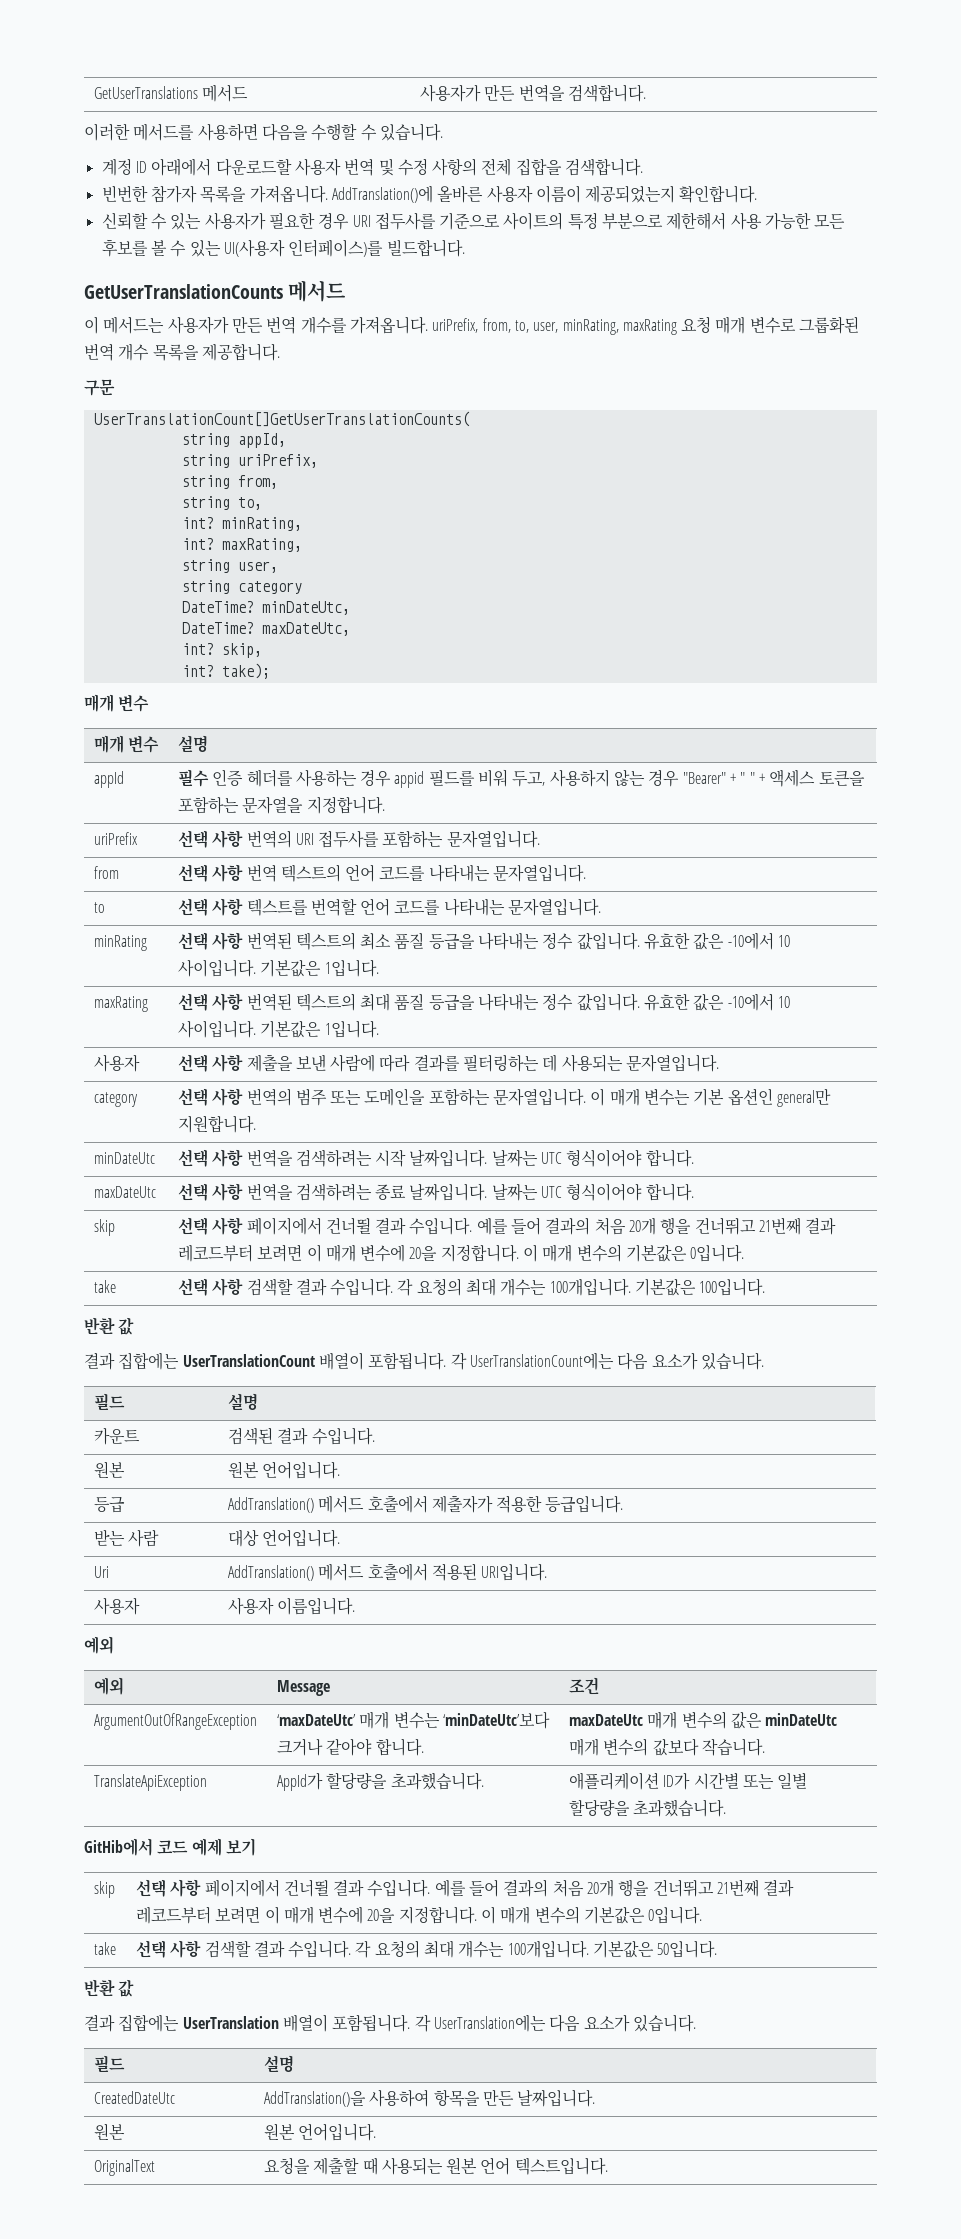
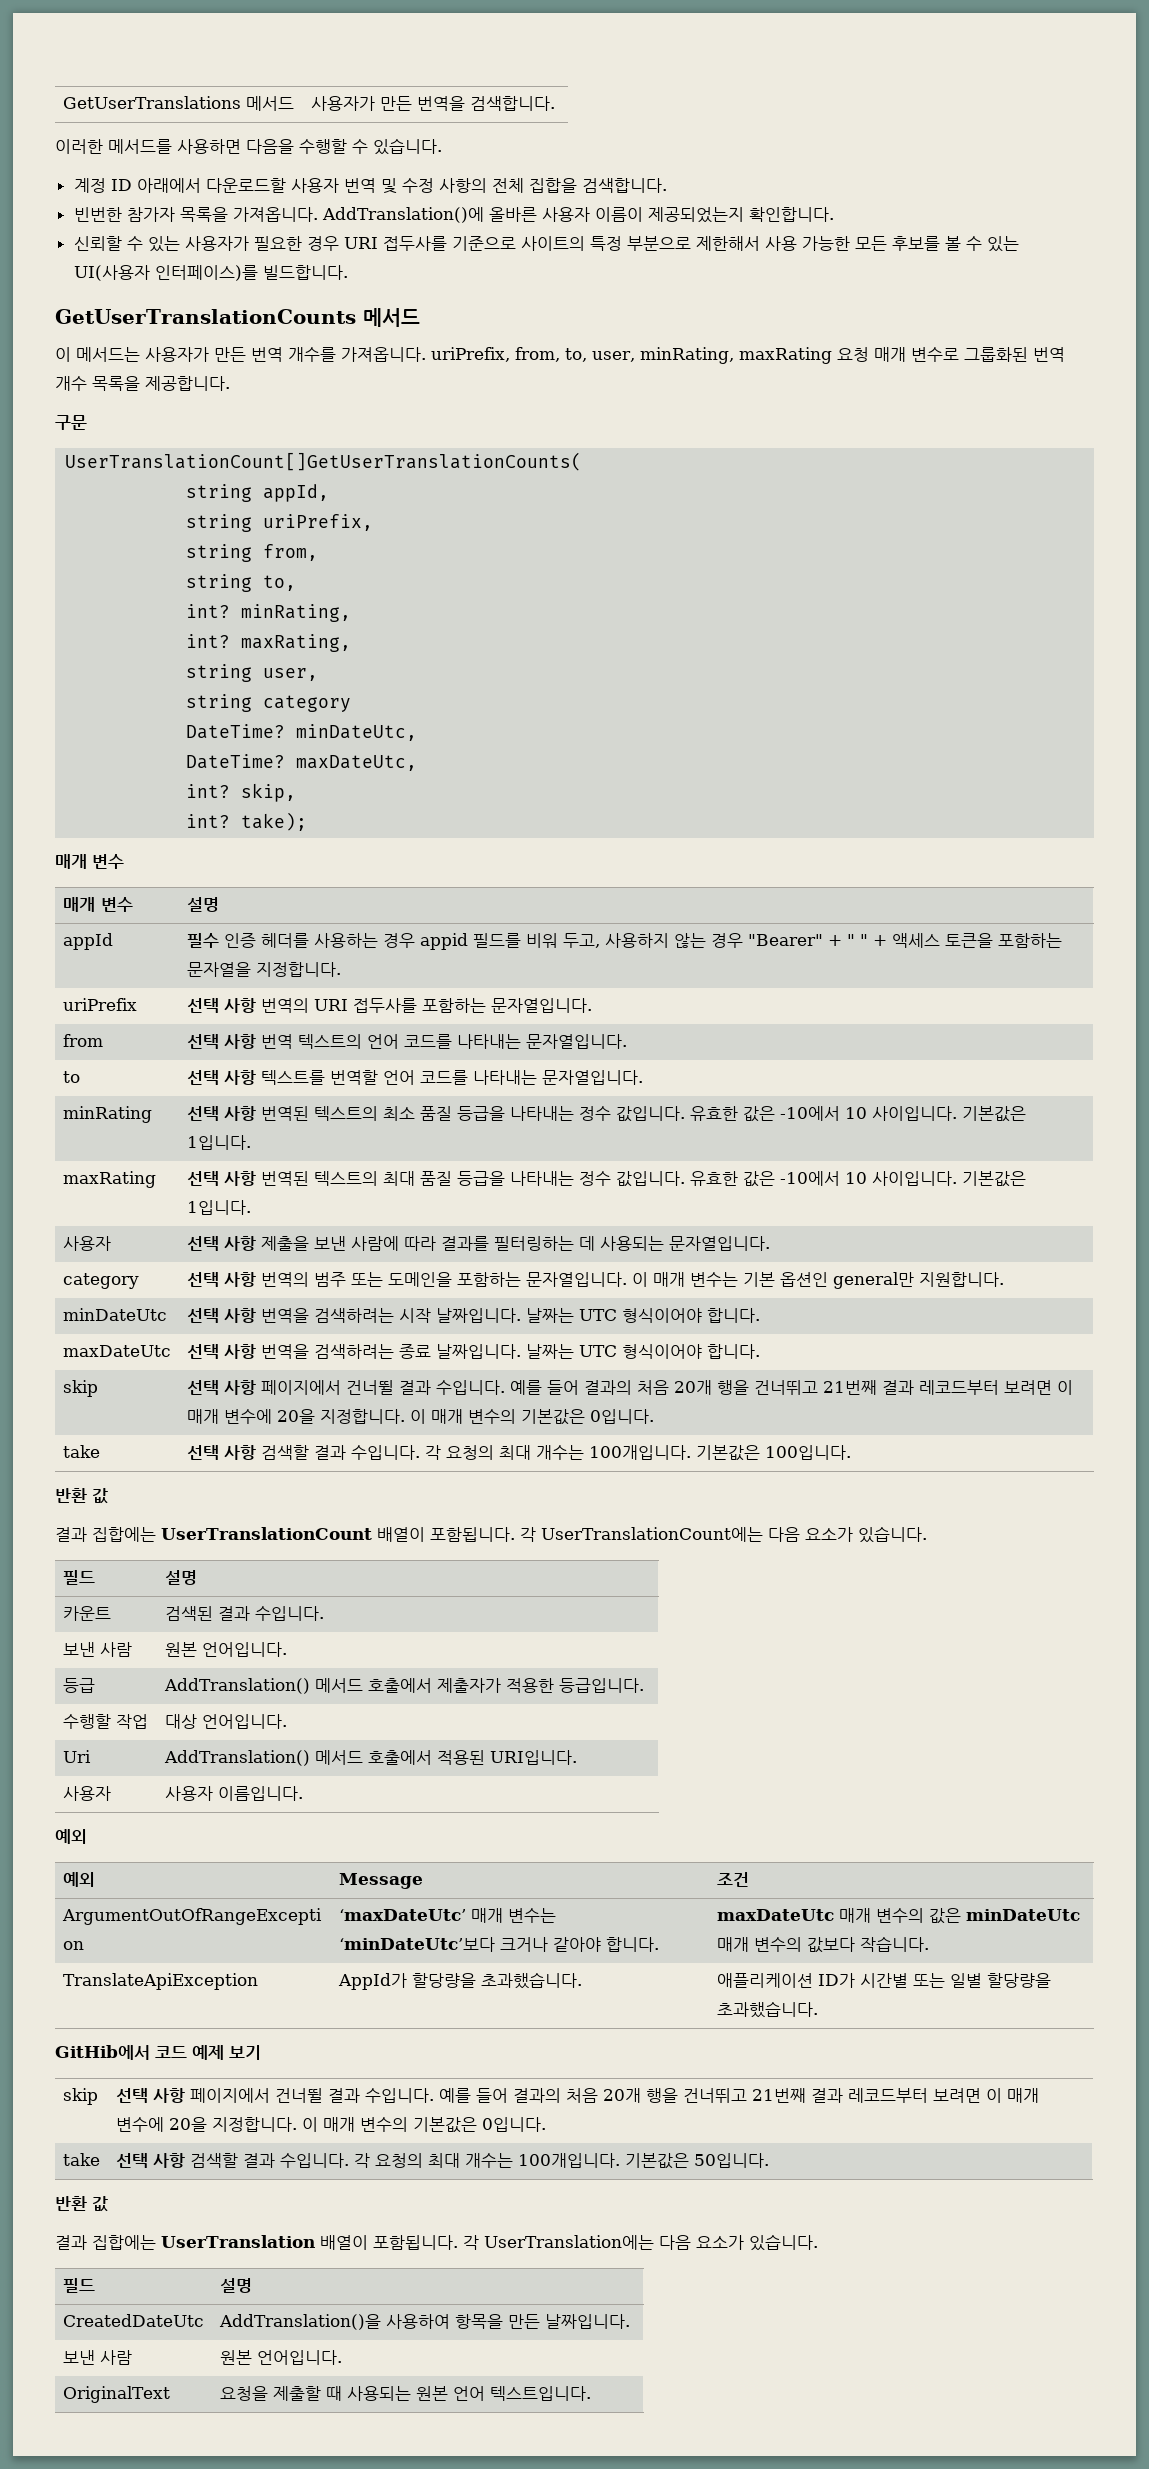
[93,1461,125,1478] 원본 -> [62,1642,132,1657] 보낸 사람
[93,1529,160,1547] 받는 사람 -> [62,1714,148,1729] 수행할 작업
[93,2123,125,2140] 원본 -> [62,2350,132,2365] 보낸 사람

